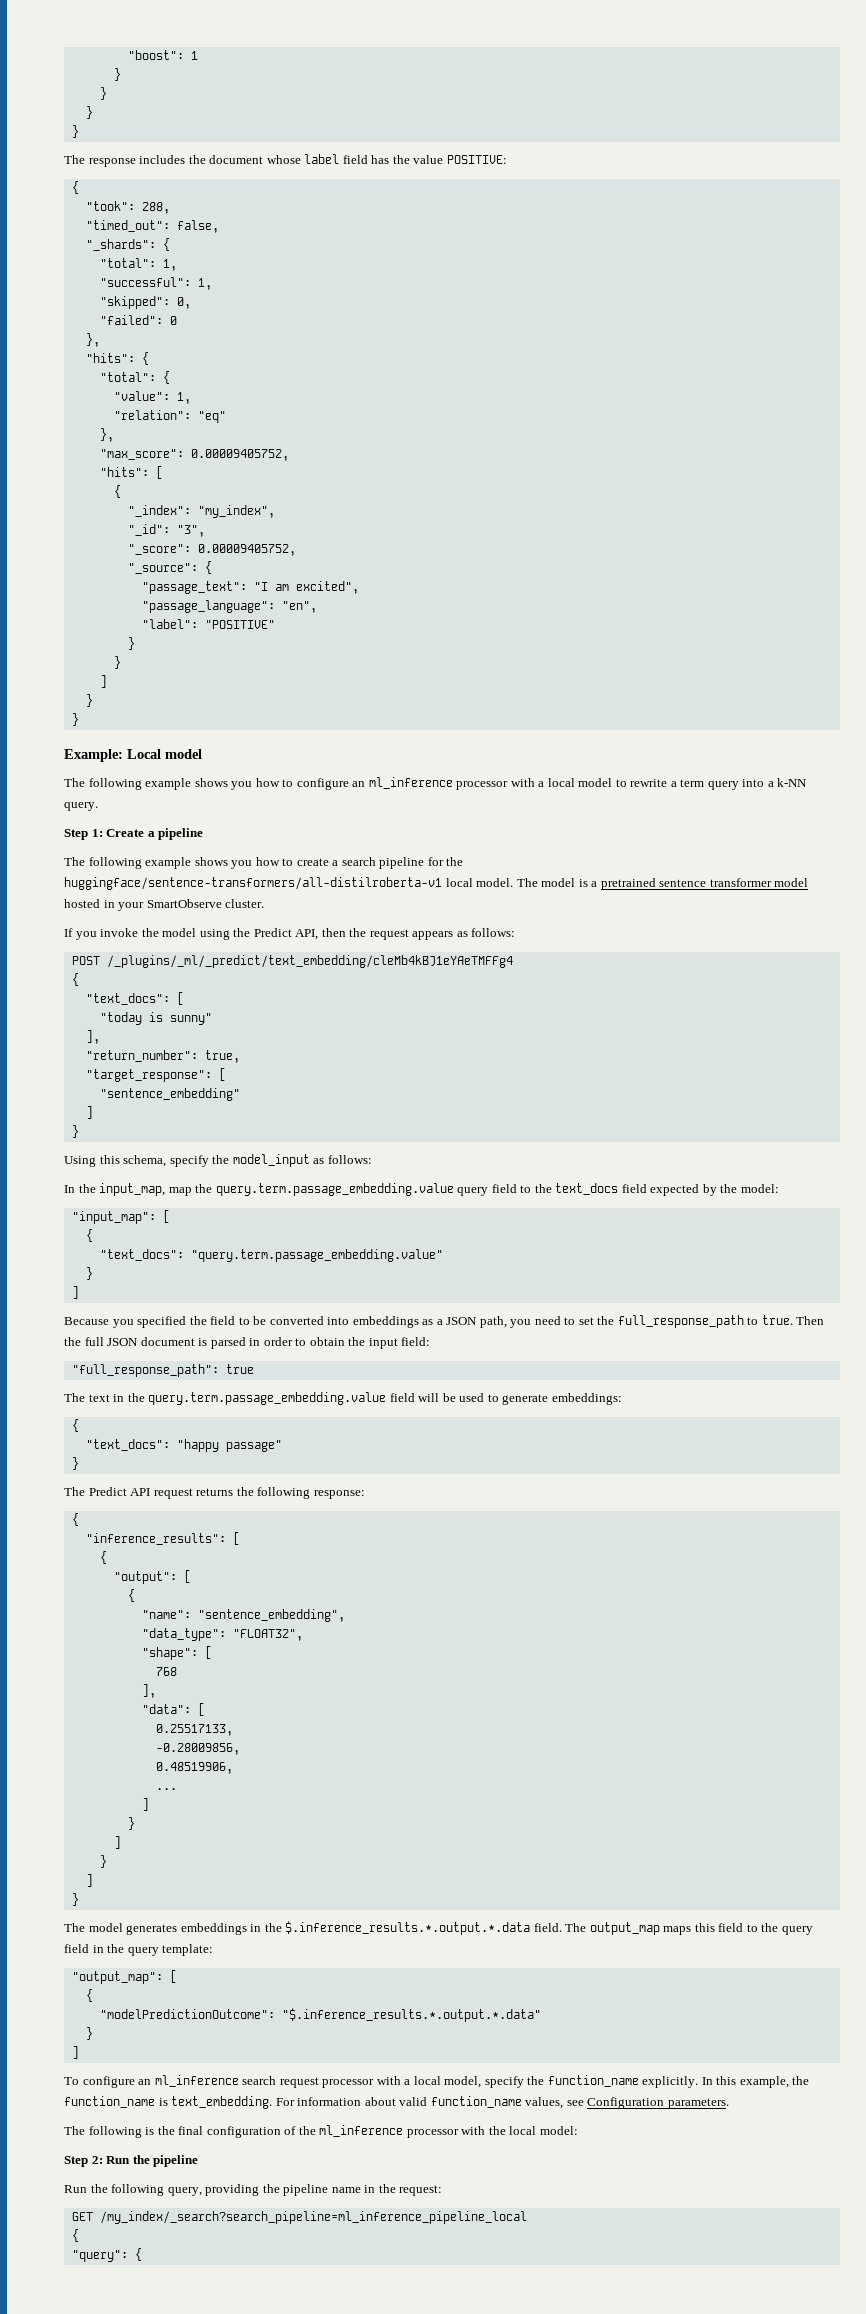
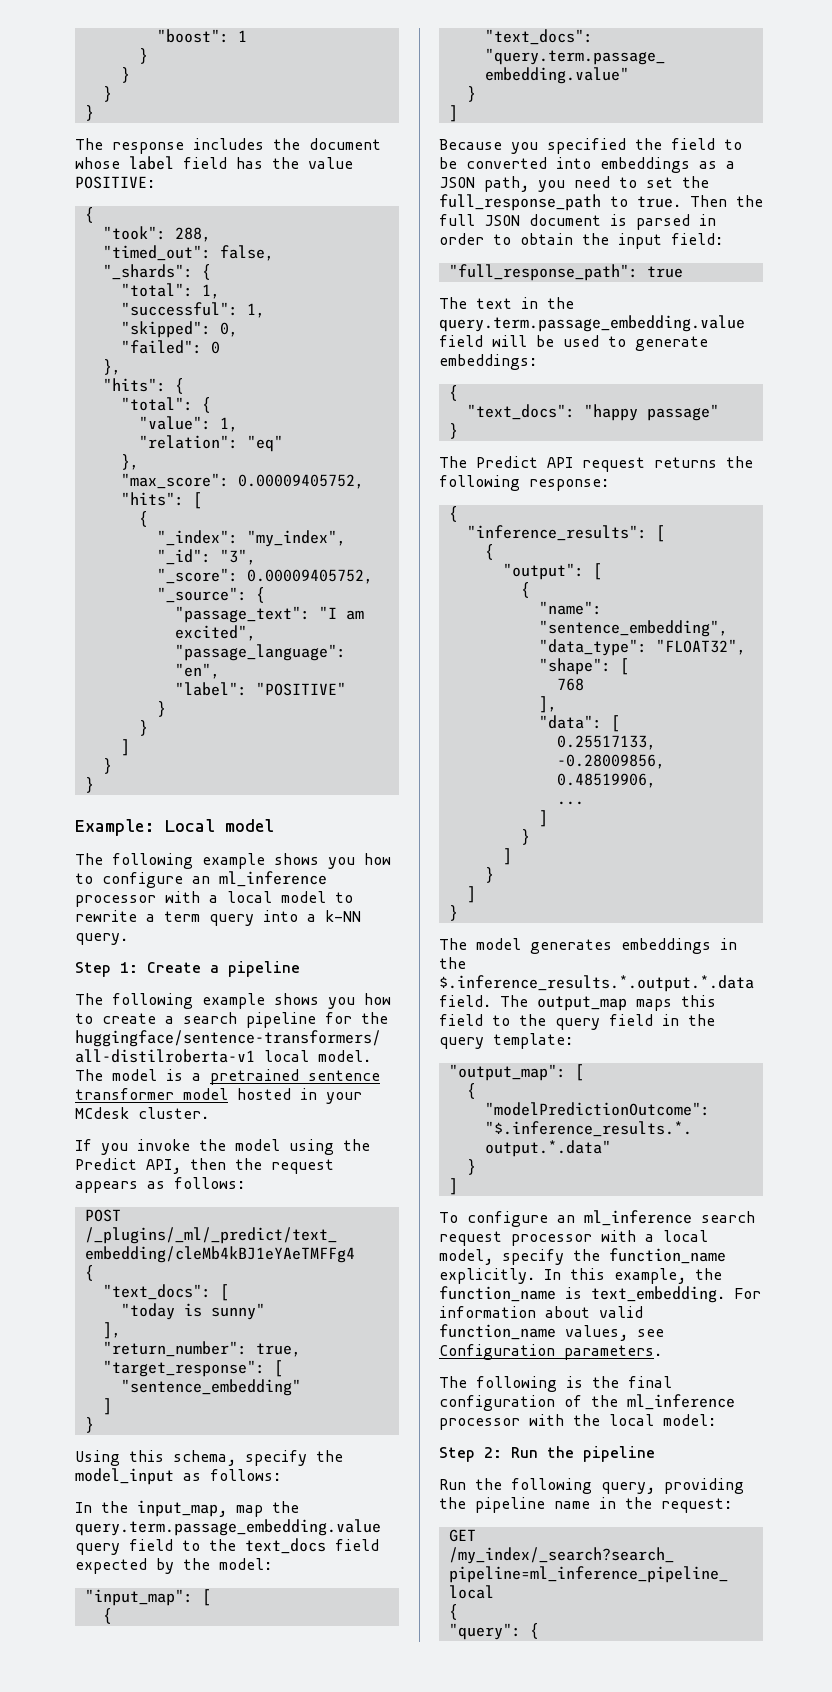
[146,899,222,908] SmartObserve -> [75,1107,129,1119] MCdesk

